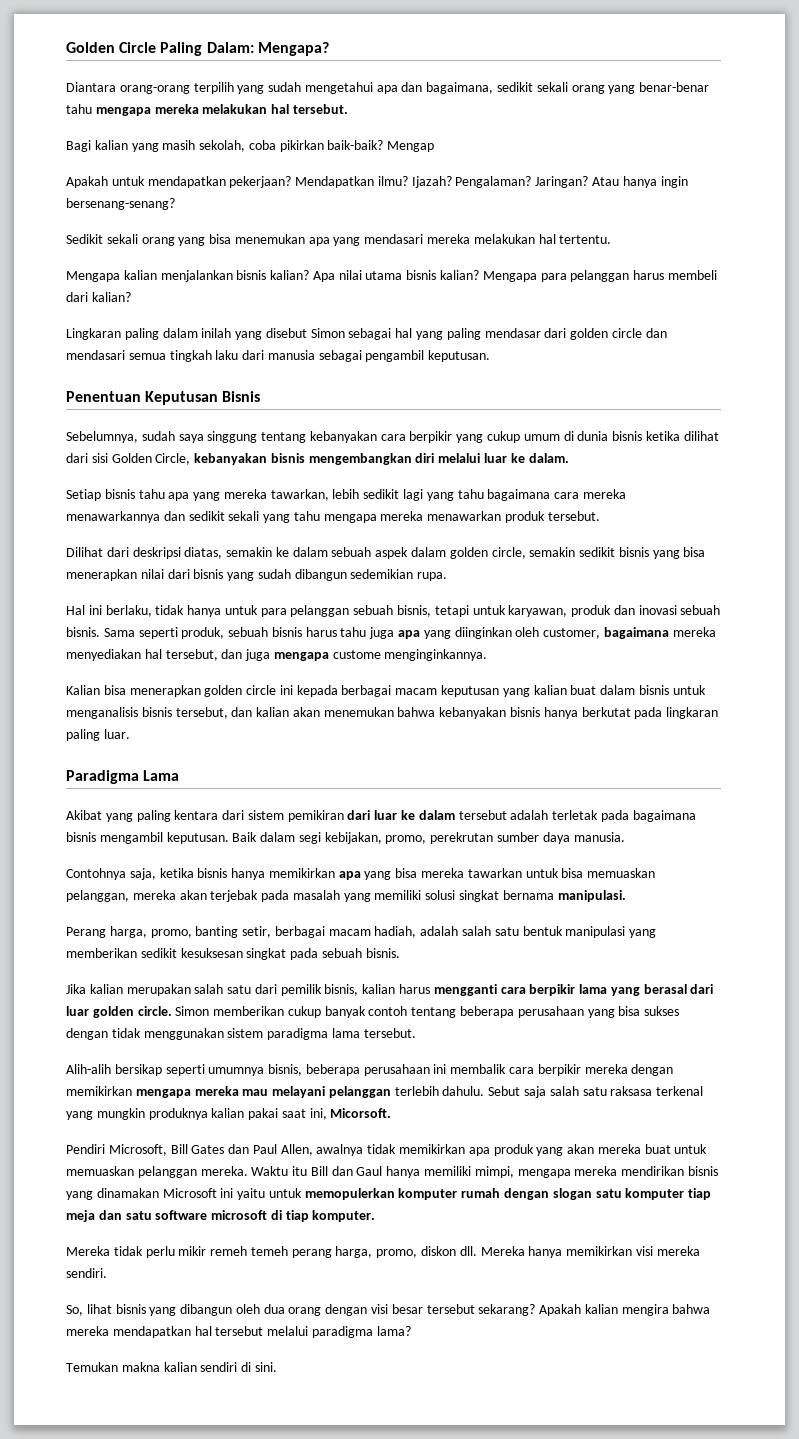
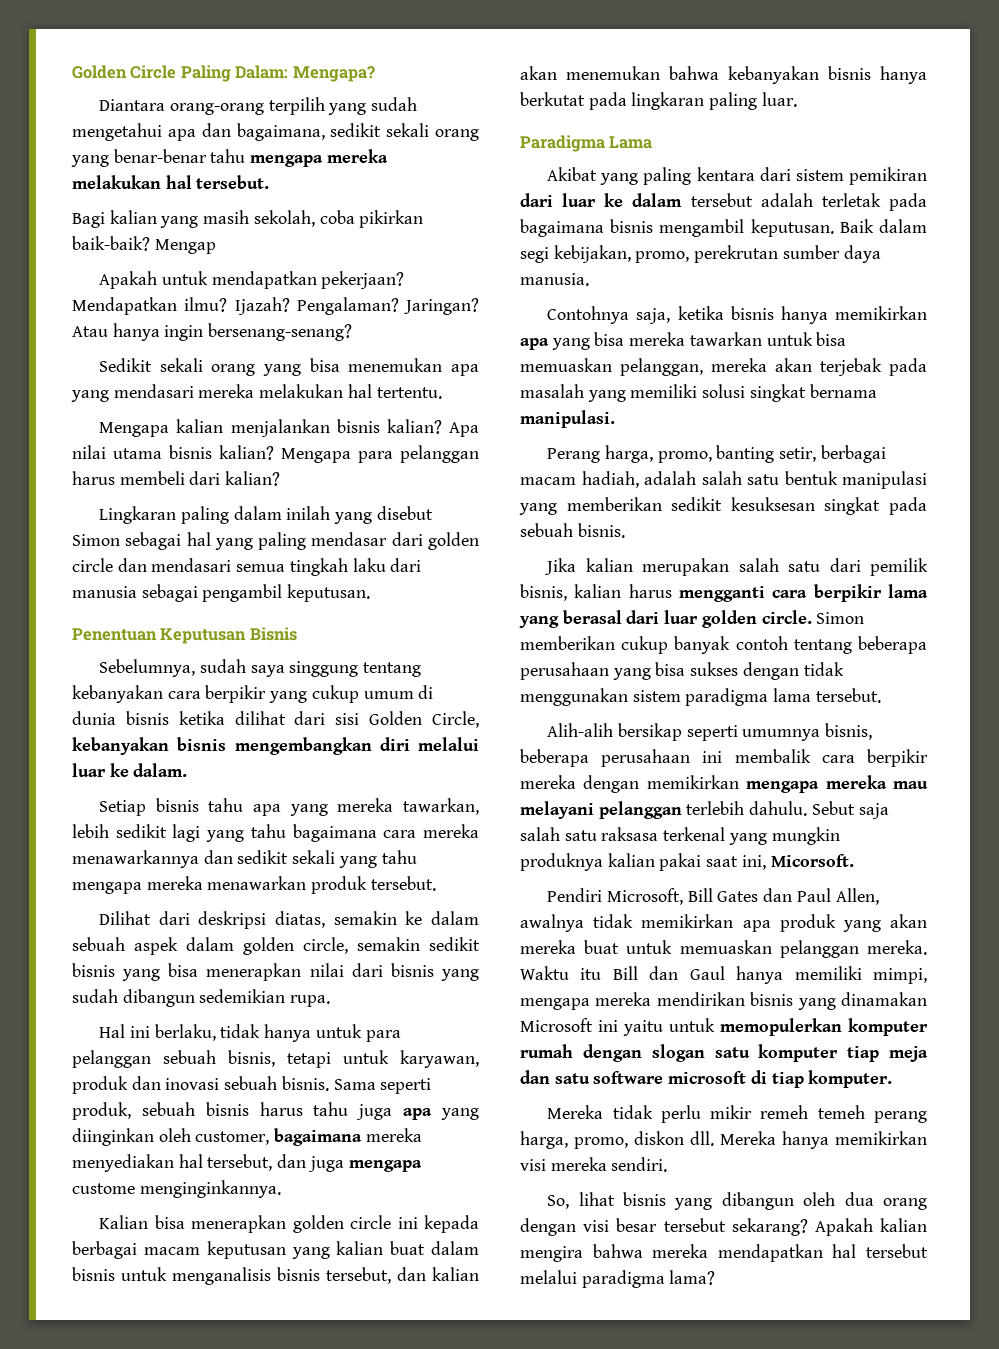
[66,1362,277,1372] // Temukan makna kalian sendiri di sini. -> (716, 1277) none

